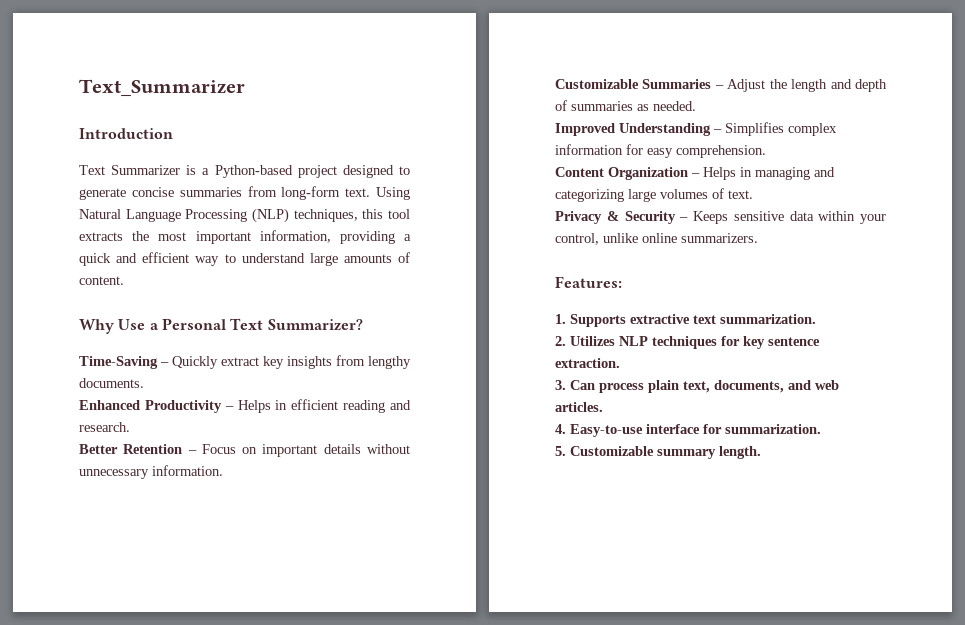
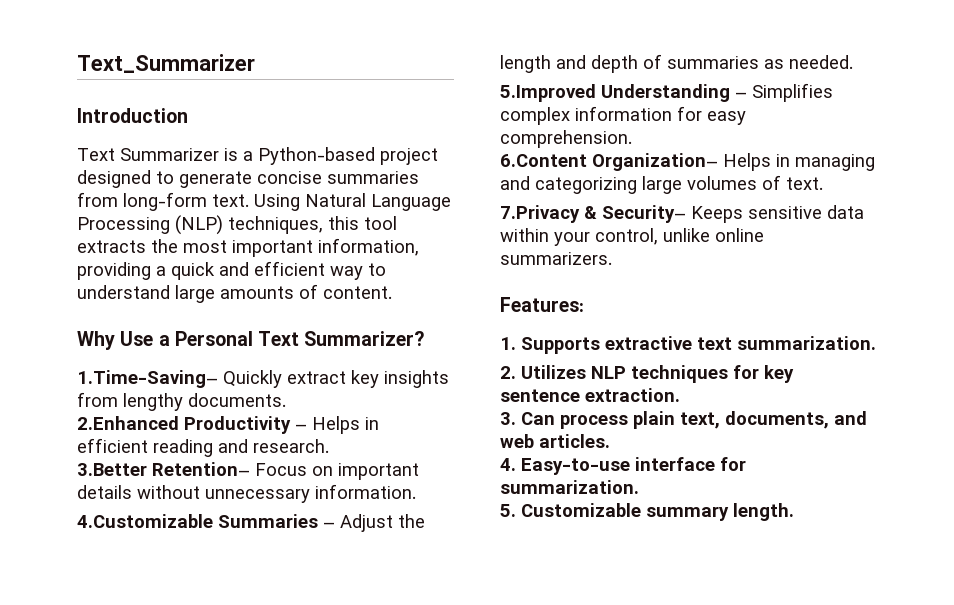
[79,356,169,369] Time-Saving – -> [77,370,218,388] 1.Time-Saving–
[79,400,140,410] Enhanced -> [77,416,179,430] 2.Enhanced
[79,444,197,454] Better Retention – -> [77,462,250,476] 3.Better Retention–
[555,79,639,89] Customizable -> [77,514,213,528] 4.Customizable
[555,123,615,136] Improved -> [500,84,596,102] 5.Improved
[555,167,700,180] Content Organization – -> [500,153,718,171] 6.Content Organization–
[555,211,689,224] Privacy & Security – -> [500,205,686,223] 7.Privacy & Security–

